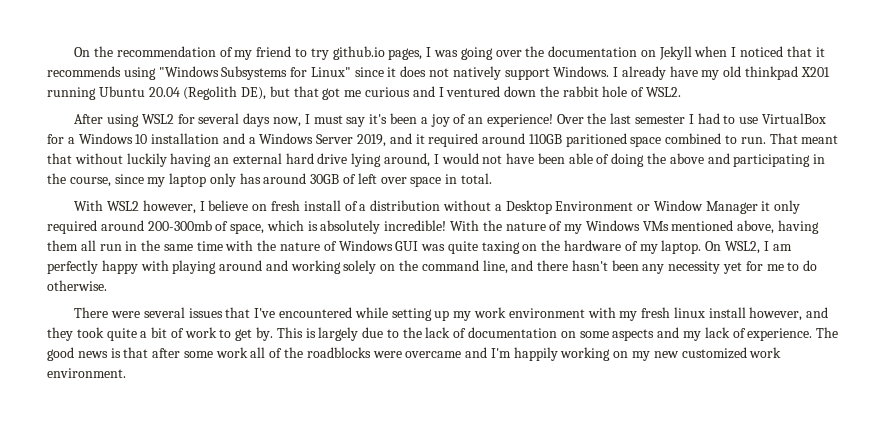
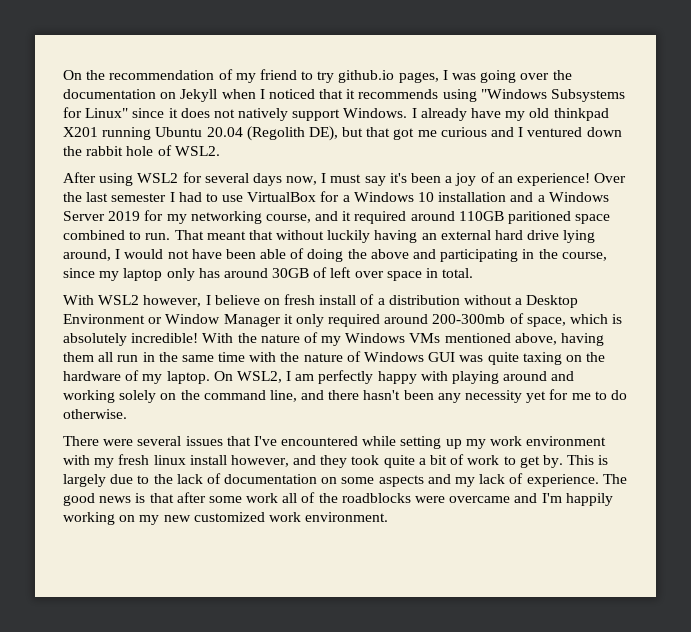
[357,134,387,147] 2019, -> [108,210,311,224] 2019 for my networking course,

